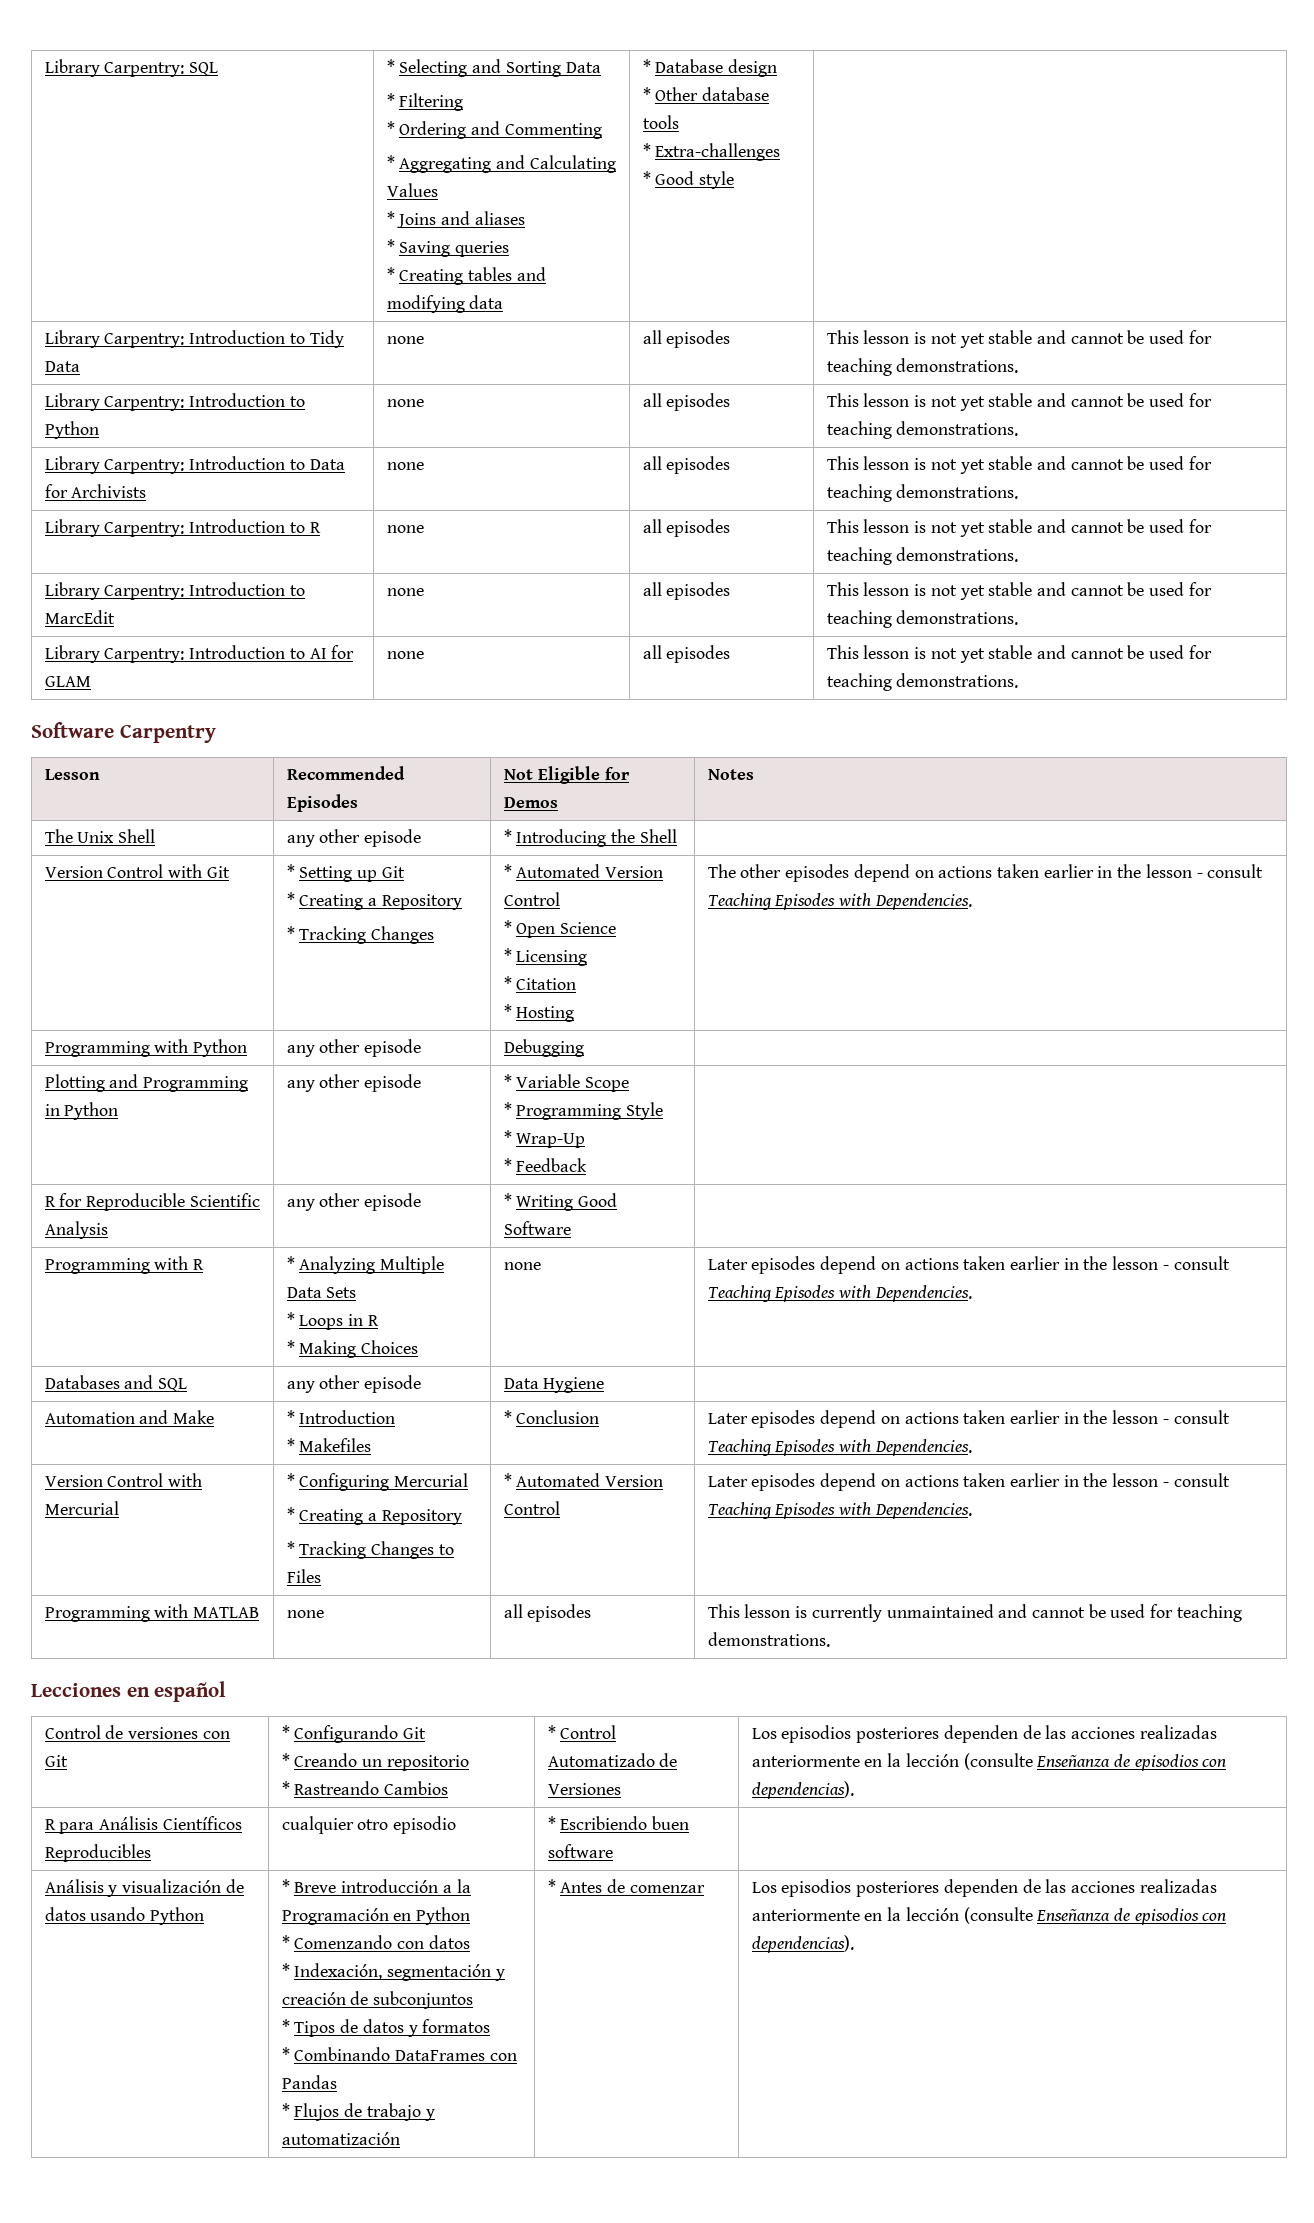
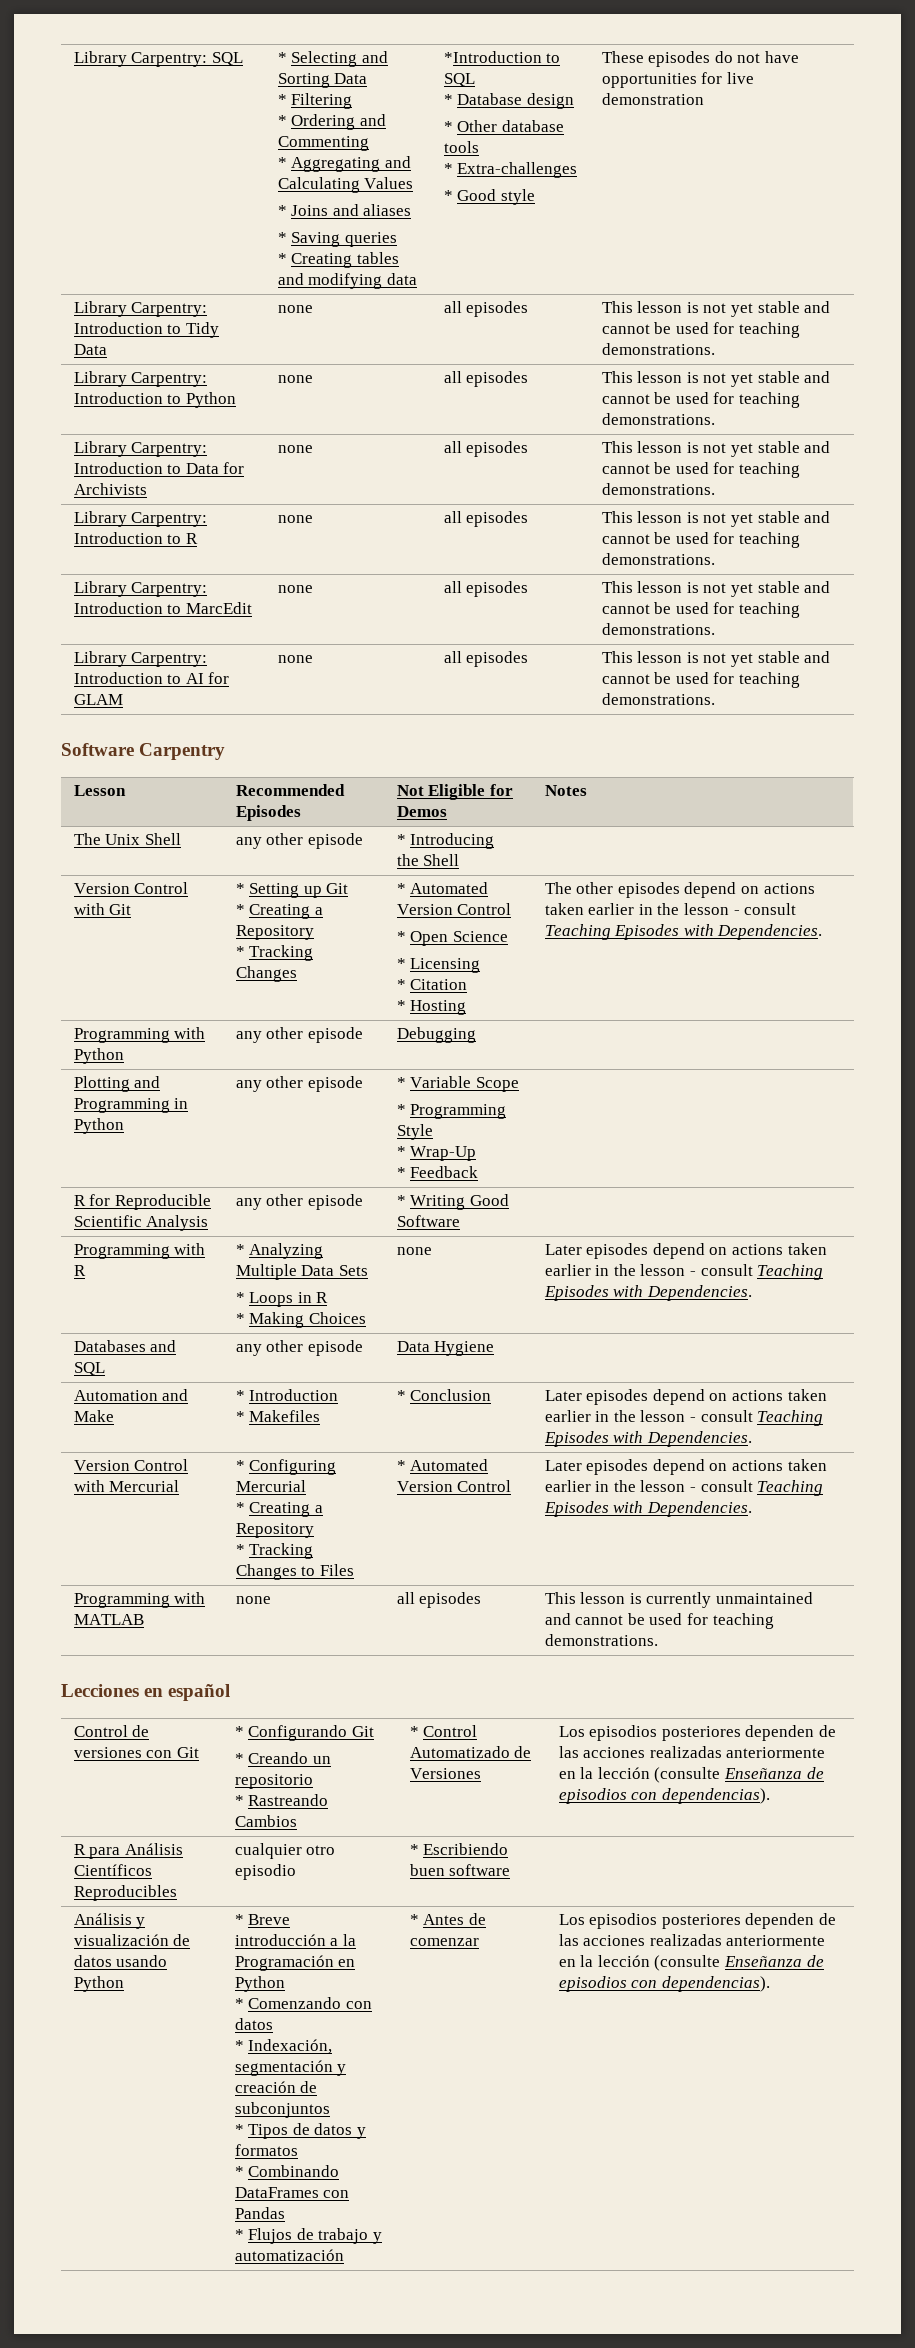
(504, 302) none -> [443,51,561,63] [443,73,475,87] *Introduction to SQL //
(735, 180) none -> [601,51,800,67] [601,72,754,88] [601,93,704,105] These episodes do not have opportunities for live demonstration

